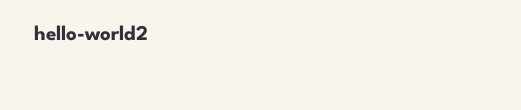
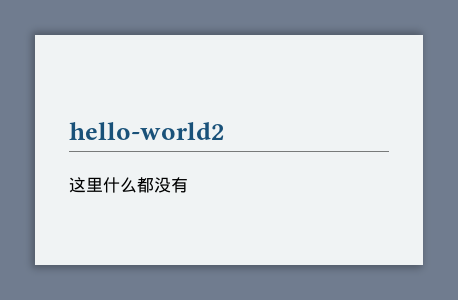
(148, 33) none -> [69,177,188,193] // 这里什么都没有

